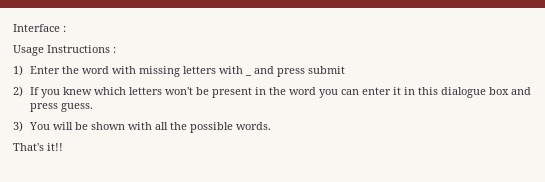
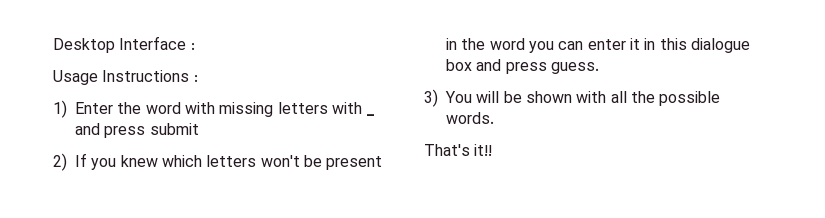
(13, 28) none -> [53,38,115,53] Desktop

